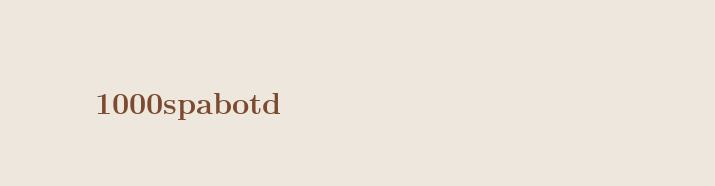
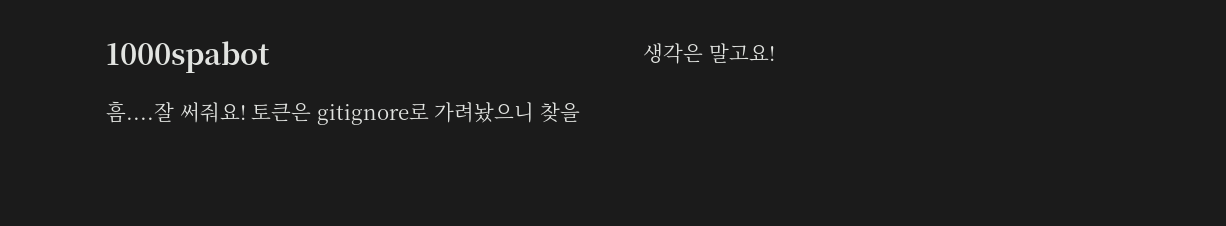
[95,93,281,120] 1000spabotd -> [106,41,270,73] [106,101,580,125] [643,43,775,64] 1000spabot // 흠....잘 써줘요! 토큰은 gitignore로 가려놨으니 찾을 생각은 말고요!

